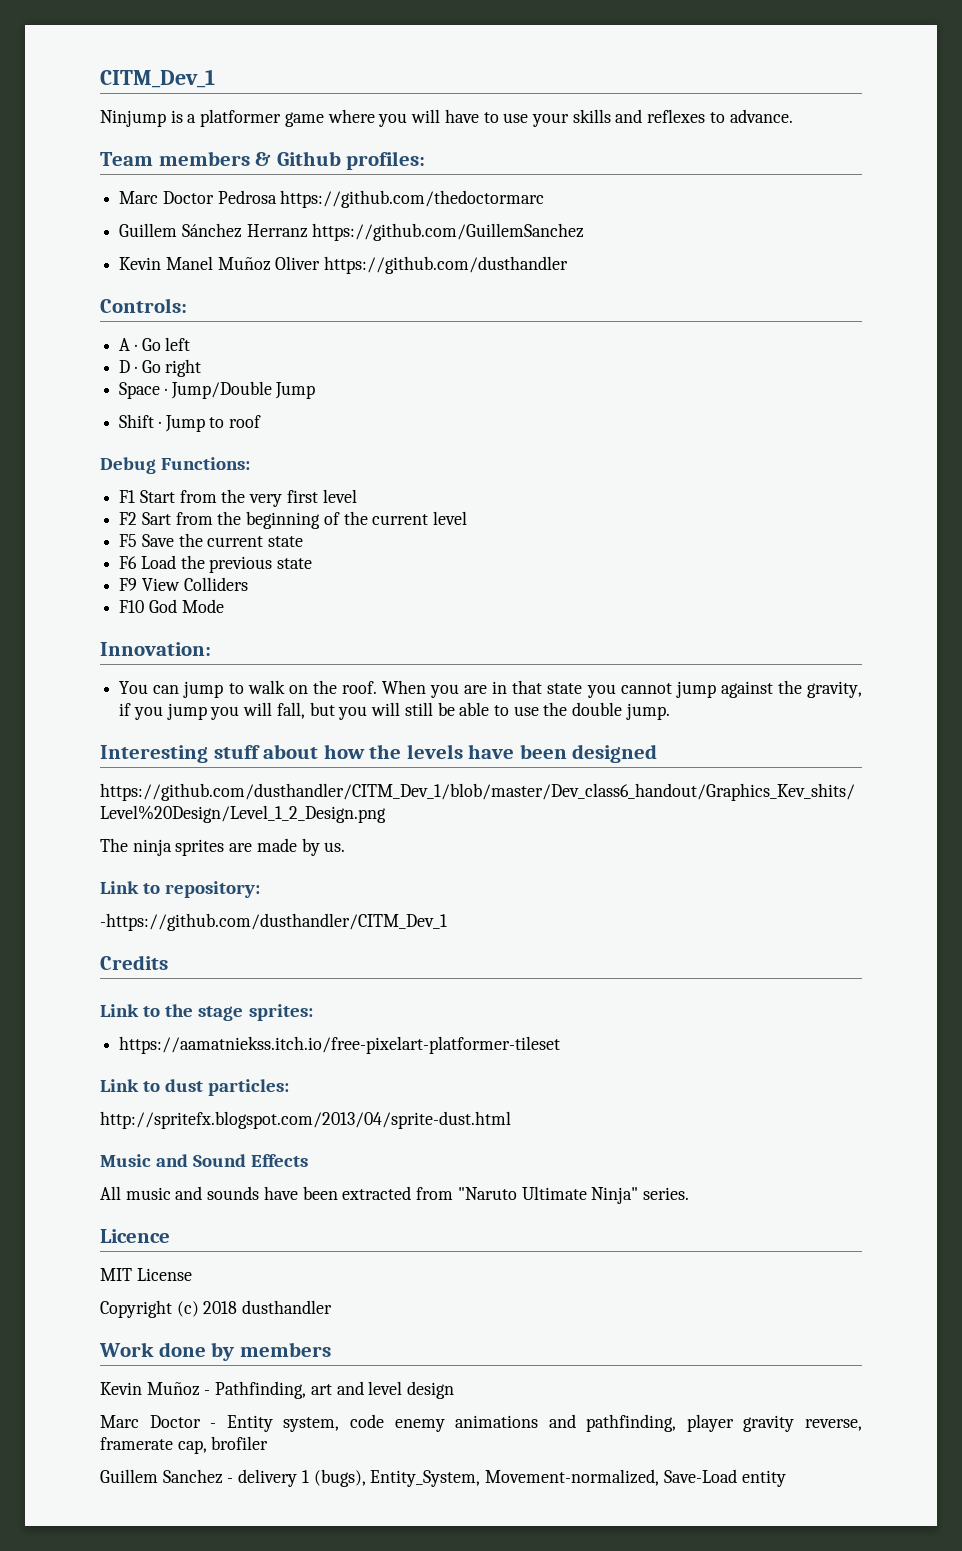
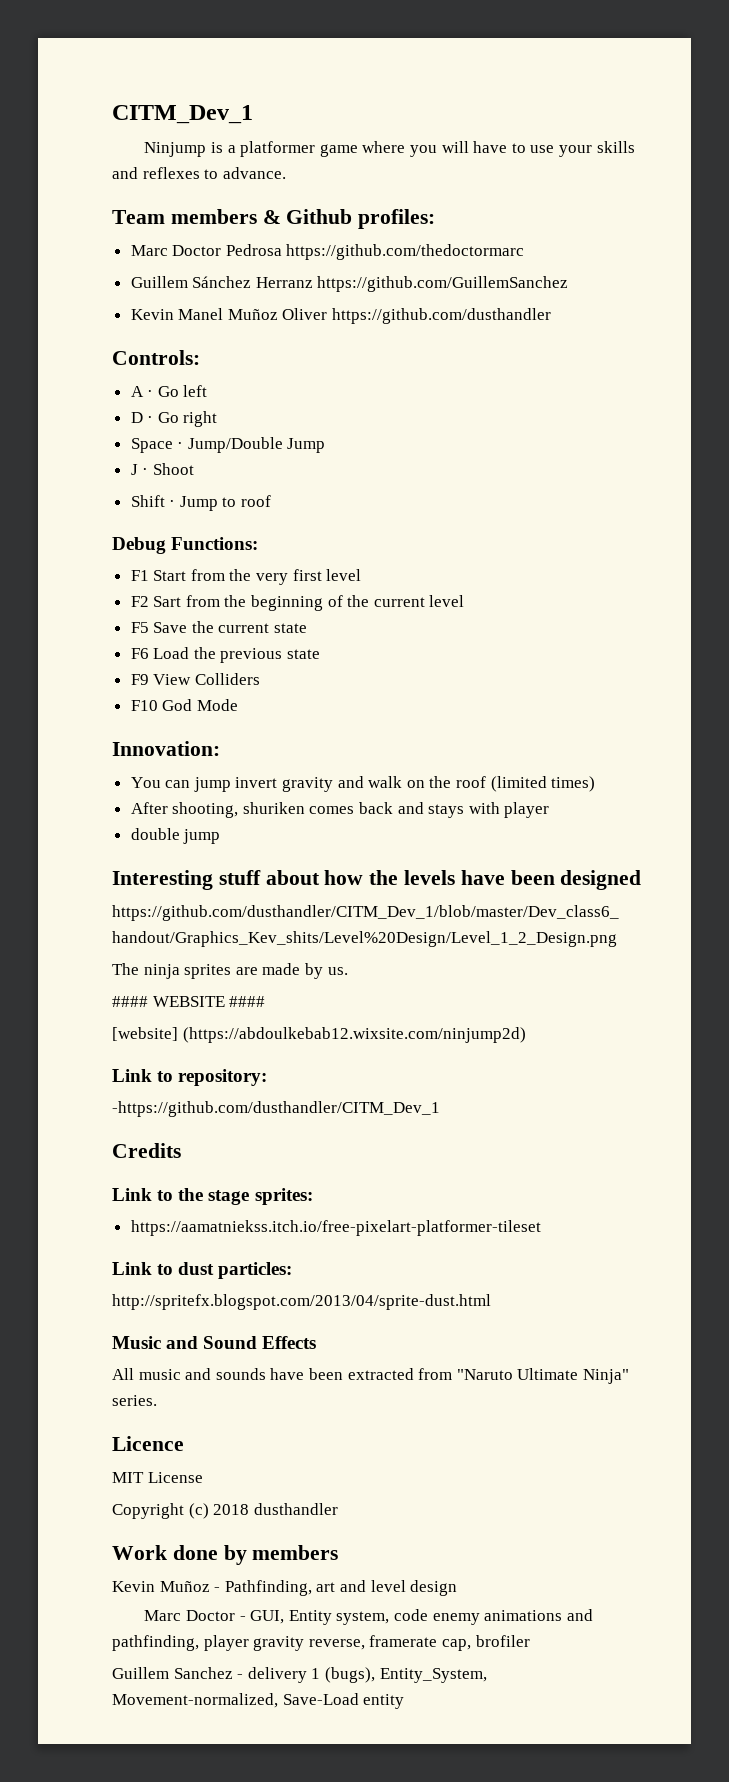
(316, 390) none -> [130,463,194,475] // J · Shoot
[228,680,863,698] [119,702,670,720] to walk on the roof. When you are in that state you cannot jump against the gravity, if you jump you will fall, but you will still be able to use the double jump. -> [235,776,596,792] [130,802,550,818] [130,828,221,844] invert gravity and walk on the roof (limited times) // After shooting, shuriken comes back and stays with player // double jump
(346, 847) none -> [112,996,266,1007] [112,1027,526,1043] // #### WEBSITE #### // [website] (https://abdoulkebab12.wixsite.com/ninjump2d)
(217, 1425) none -> [250,1610,285,1624] GUI,

